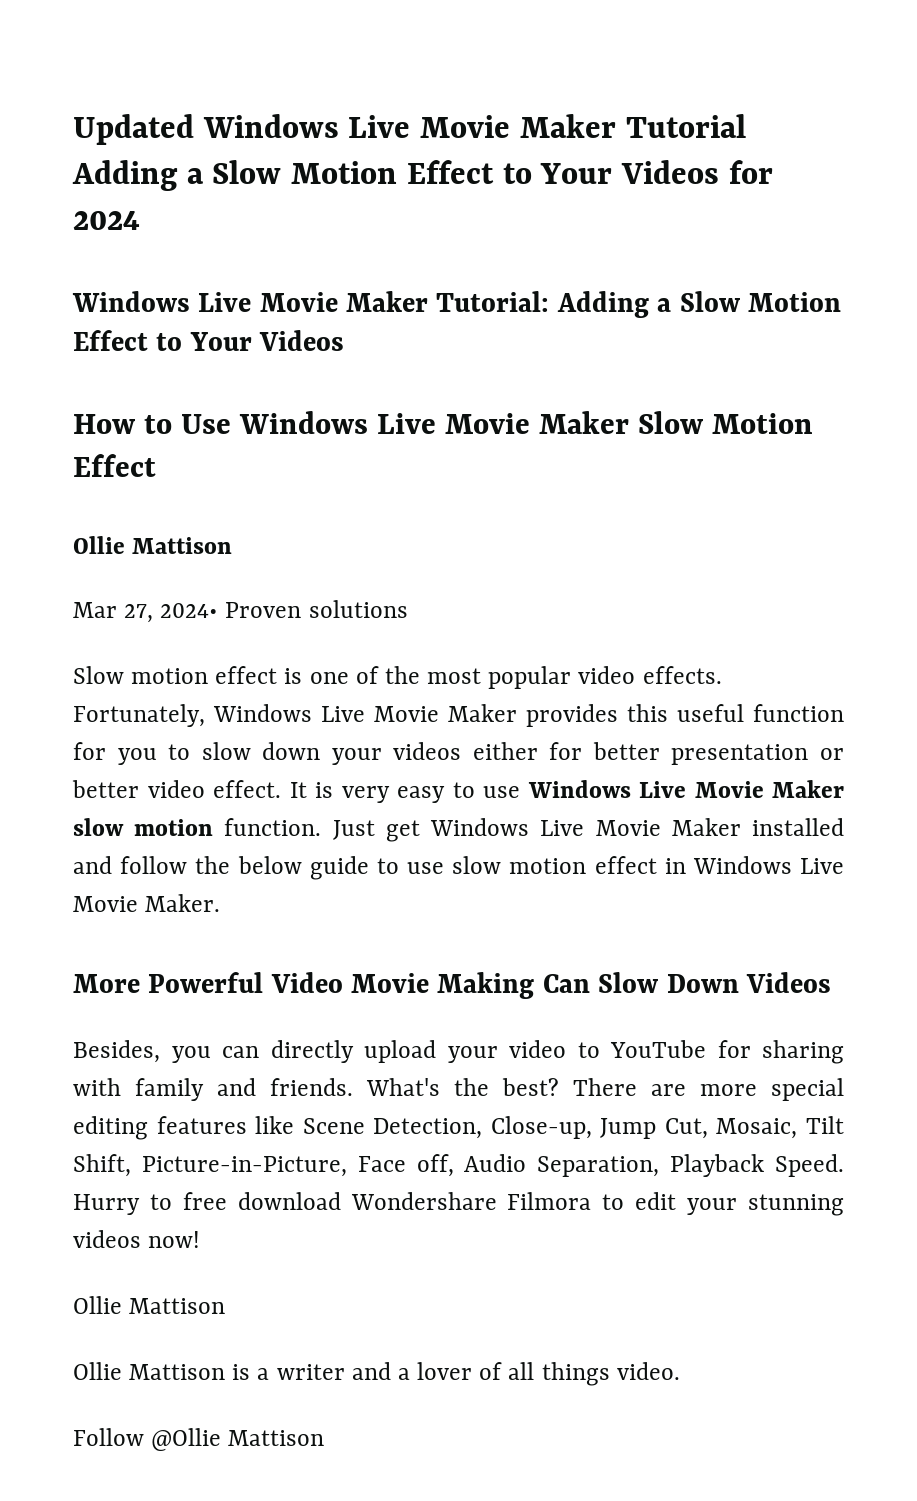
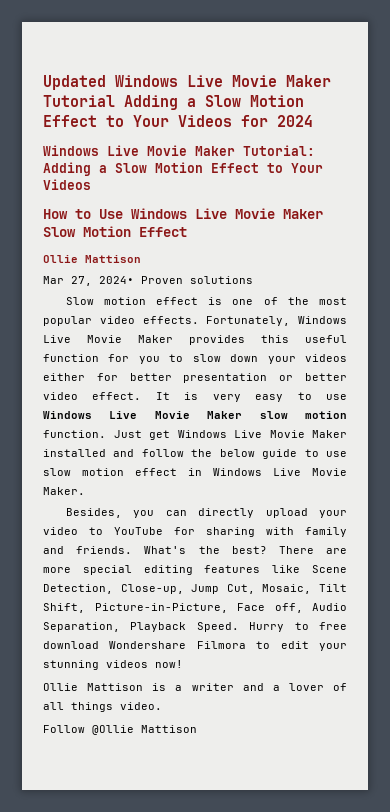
[73,972,831,999] // More Powerful Video Movie Making Can Slow Down Videos -> (85, 491) none
[73,1362,226,1380] // Ollie Mattison -> (144, 687) none

